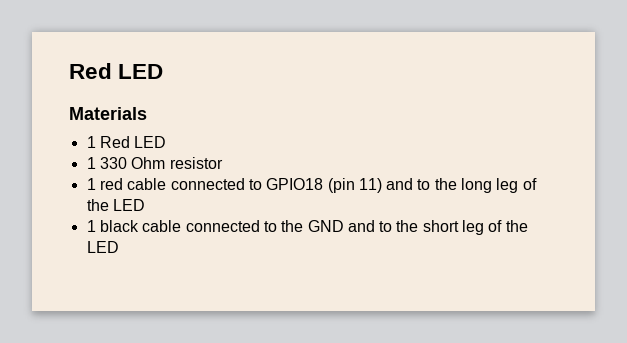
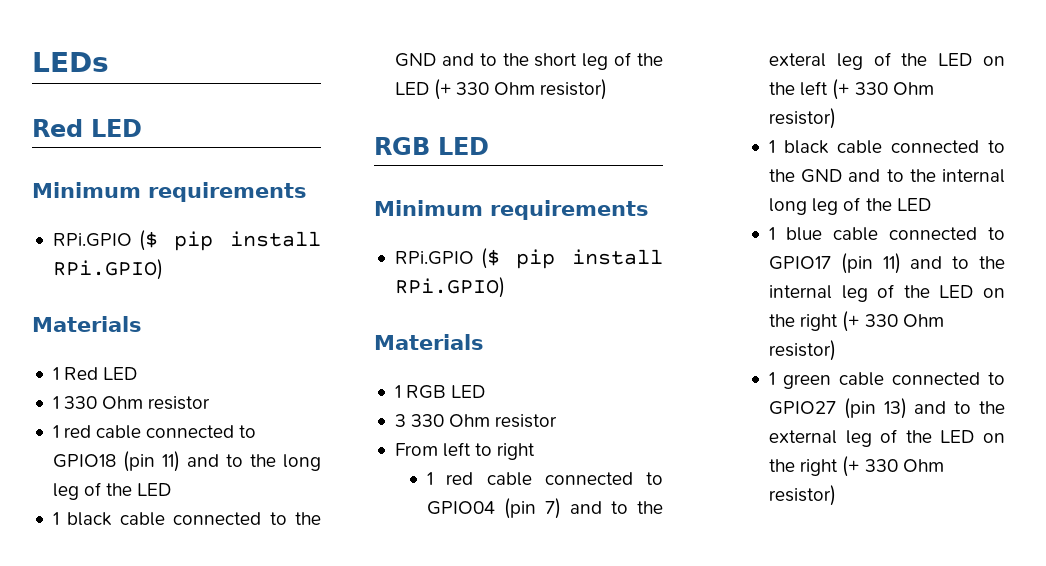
[69,63,164,79] Red LED -> [32,52,109,72] [32,119,142,137] [32,182,307,202] [52,230,321,251] [52,259,163,280] LEDs // Red LED // Minimum requirements // RPi.GPIO ($ pip install RPi.GPIO)
(119, 247) none -> [434,79,608,100] [374,137,489,155] [374,200,649,220] [394,248,663,269] [394,277,505,298] [374,334,484,350] [394,385,486,399] [394,414,558,428] [394,442,536,460] [427,472,663,486] [427,498,663,519] [769,52,1005,70] [769,79,934,100] [769,108,837,129] [769,140,1005,154] [769,169,1005,183] [769,197,931,215] [769,227,1005,241] [769,253,1005,274] [769,284,1005,302] [769,311,944,332] [769,340,837,361] [769,372,1005,389] [769,398,1005,419] [769,429,1005,447] [769,456,944,477] [769,485,837,506] (+ 330 Ohm resistor) // RGB LED // Minimum requirements // RPi.GPIO ($ pip install RPi.GPIO) // Materials // 1 RGB LED // 3 330 Ohm resistor // From left to right // 1 red cable connected to GPIO04 (pin 7) and to the exteral leg of the LED on the left (+ 330 Ohm resistor) // 1 black cable connected to the GND and to the internal long leg of the LED // 1 blue cable connected to GPIO17 (pin 11) and to the internal leg of the LED on the right (+ 330 Ohm resistor) // 1 green cable connected to GPIO27 (pin 13) and to the external leg of the LED on the right (+ 330 Ohm resistor)

